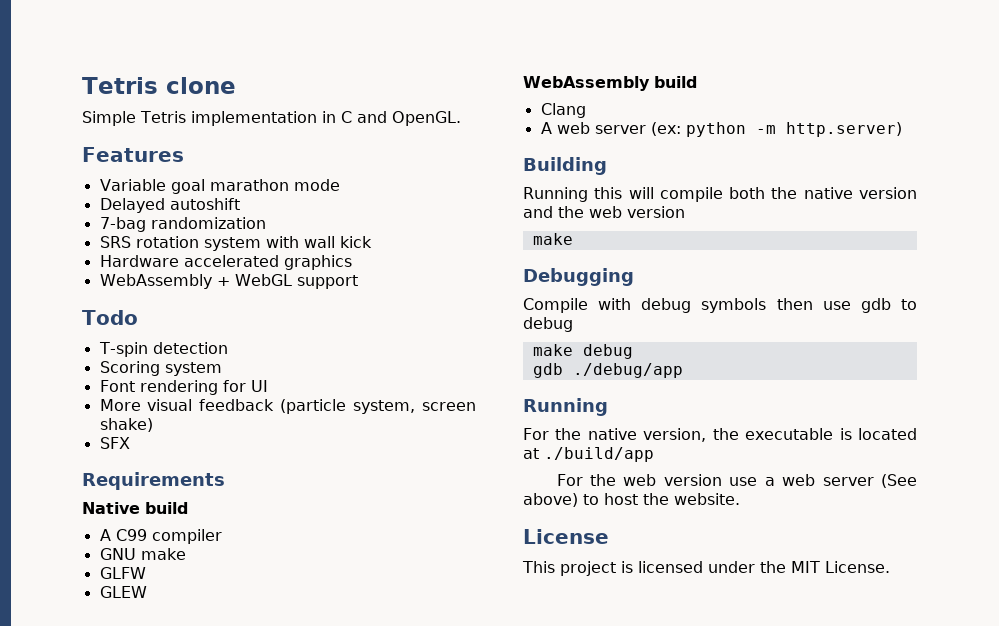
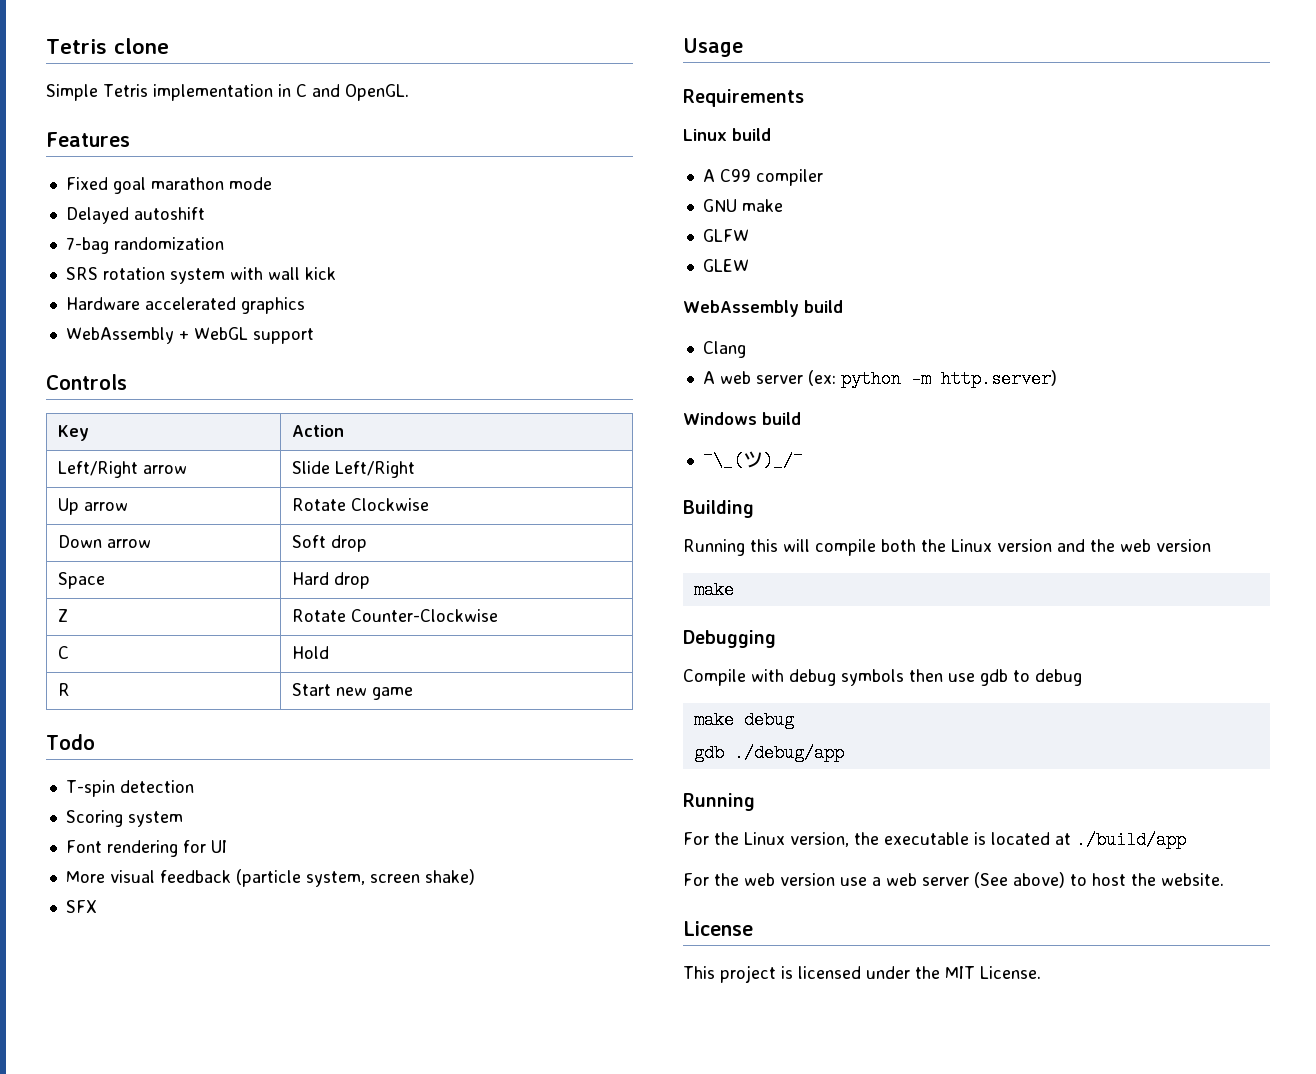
[99,179,166,191] Variable -> [65,177,108,190] Fixed
(358, 282) none -> [46,374,127,390] [57,425,89,441] [291,425,344,437] [57,461,187,478] [291,461,415,478] [57,498,128,515] [291,498,429,511] [57,535,151,548] [291,535,367,552] [57,572,105,589] [291,572,370,589] [57,609,68,622] [291,609,498,622] [57,646,69,659] [291,646,329,659] [57,683,70,696] [291,683,413,700] // Controls // Key | Action // Left/Right arrow | Slide Left/Right // Up arrow | Rotate Clockwise // Down arrow | Soft drop // Space | Hard drop // Z | Rotate Counter-Clockwise // C | Hold // R | Start new game
(130, 443) none -> [683,38,743,57] // Usage
[82,502,140,514] Native -> [683,129,727,141] Linux
(902, 129) none -> [683,412,801,425] [702,451,803,470] // Windows build // ¯\_(ツ)_/¯
[803,187,853,199] native -> [951,539,992,552] Linux
[587,428,637,440] native -> [744,832,785,845] Linux

